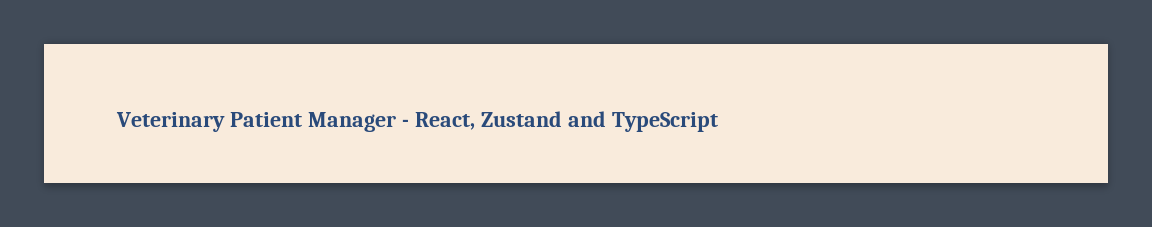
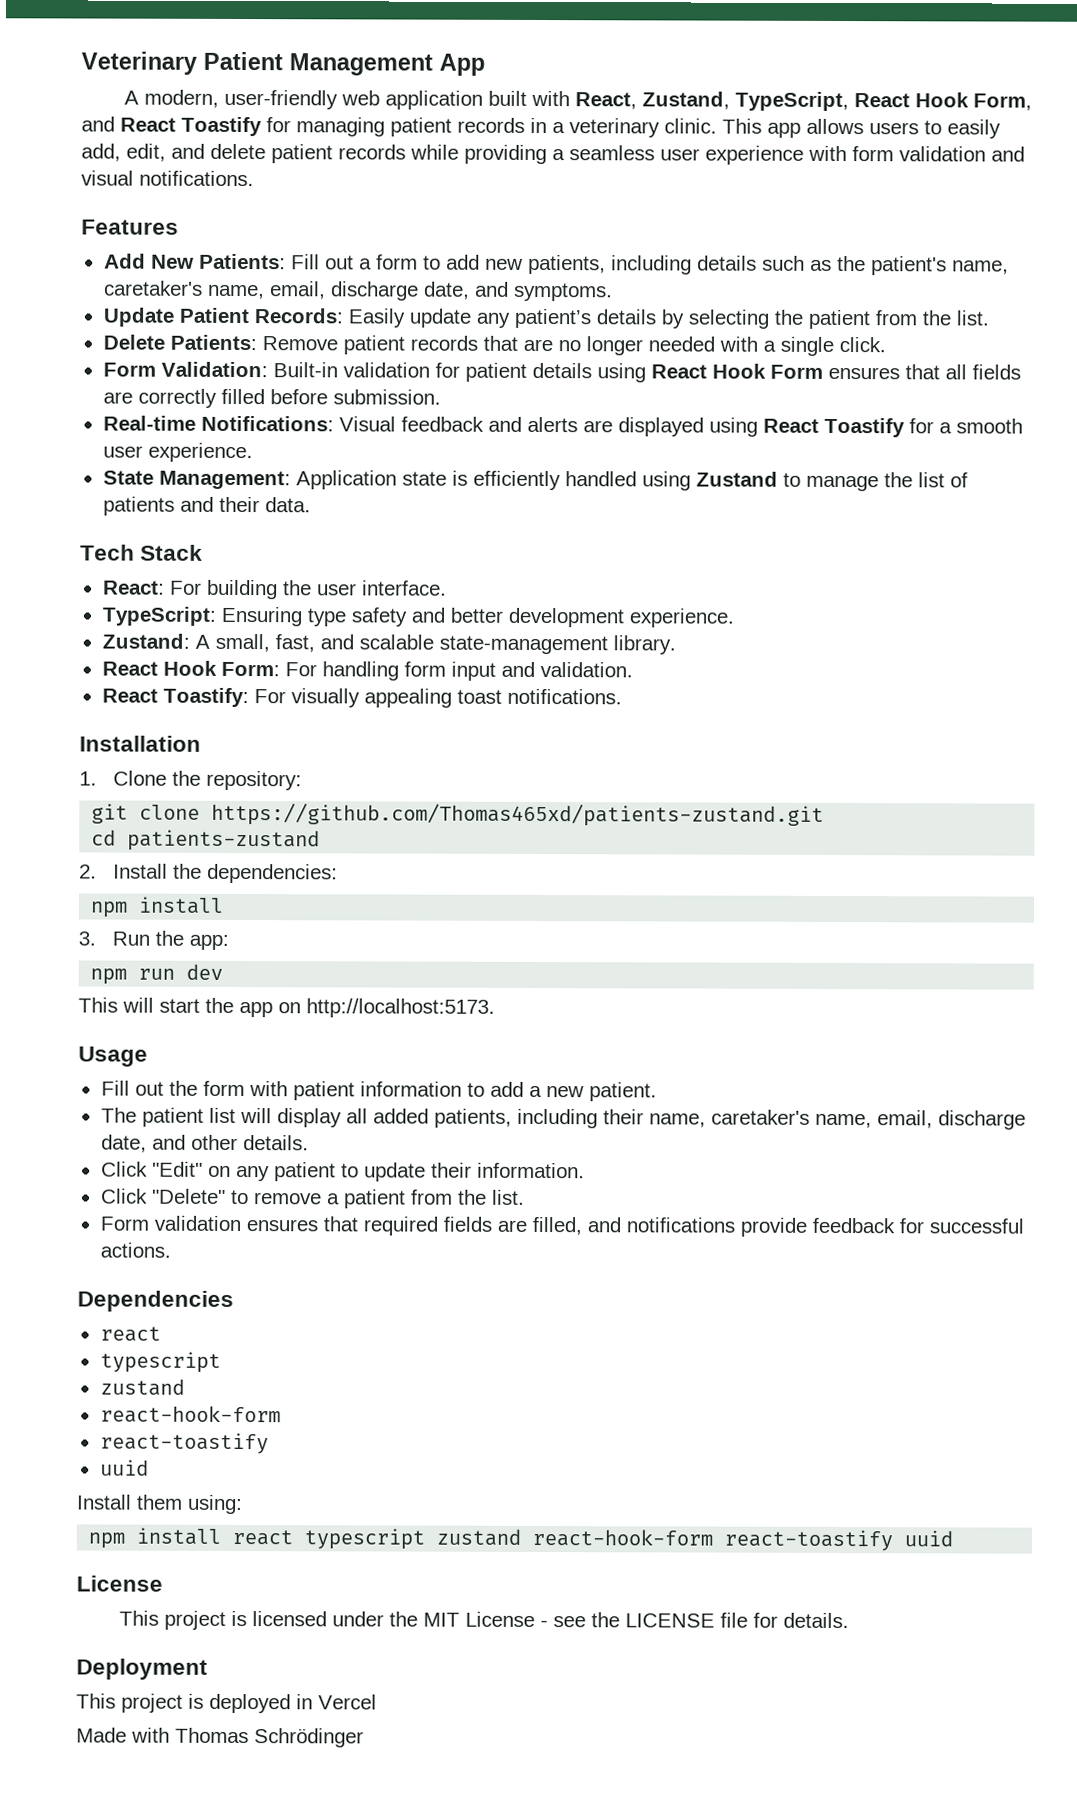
[307,111,718,132] Manager - React, Zustand and TypeScript -> [289,53,485,76] [123,89,1032,112] [81,116,1001,139] [81,143,1025,165] [81,170,254,187] [81,219,179,235] [103,253,1009,276] [103,280,613,302] [102,307,989,330] [102,334,886,356] [102,361,1021,383] [102,388,441,408] [102,415,1023,438] [102,442,253,463] [102,470,968,492] [102,496,311,516] [80,544,204,561] [102,579,447,600] [101,606,734,628] [101,633,676,655] [101,660,633,681] [101,687,622,708] [79,735,201,752] [79,770,303,791] [91,802,825,827] [91,829,321,852] [79,863,339,884] [90,896,225,918] [78,930,230,950] [90,963,224,985] [78,997,495,1018] [78,1046,148,1067] [100,1080,657,1102] [100,1107,1026,1130] [100,1134,309,1153] [100,1161,585,1182] [100,1188,525,1209] [99,1215,1024,1237] [99,1242,171,1258] [77,1290,234,1312] [99,1326,161,1342] [99,1351,221,1373] [99,1378,185,1396] [99,1405,281,1424] [99,1432,269,1455] [99,1459,149,1476] [77,1494,243,1515] [88,1527,954,1552] [76,1575,163,1592] [118,1610,849,1630] [76,1658,208,1680] [76,1693,377,1714] [76,1727,364,1748] Management App // A modern, user-friendly web application built with React, Zustand, TypeScript, React Hook Form, and React Toastify for managing patient records in a veterinary clinic. This app allows users to easily add, edit, and delete patient records while providing a seamless user experience with form validation and visual notifications. // Features // Add New Patients: Fill out a form to add new patients, including details such as the patient's name, caretaker's name, email, discharge date, and symptoms. // Update Patient Records: Easily update any patient’s details by selecting the patient from the list. // Delete Patients: Remove patient records that are no longer needed with a single click. // Form Validation: Built-in validation for patient details using React Hook Form ensures that all fields are correctly filled before submission. // Real-time Notifications: Visual feedback and alerts are displayed using React Toastify for a smooth user experience. // State Management: Application state is efficiently handled using Zustand to manage the list of patients and their data. // Tech Stack // React: For building the user interface. // TypeScript: Ensuring type safety and better development experience. // Zustand: A small, fast, and scalable state-management library. // React Hook Form: For handling form input and validation. // React Toastify: For visually appealing toast notifications. // Installation // 1. Clone the repository: // git clone https://github.com/Thomas465xd/patients-zustand.git // cd patients-zustand // 2. Install the dependencies: // npm install // 3. Run the app: // npm run dev // This will start the app on http://localhost:5173. // Usage // Fill out the form with patient information to add a new patient. // The patient list will display all added patients, including their name, caretaker's name, email, discharge date, and other details. // Click "Edit" on any patient to update their information. // Click "Delete" to remove a patient from the list. // Form validation ensures that required fields are filled, and notifications provide feedback for successful actions. // Dependencies // react // typescript // zustand // react-hook-form // react-toastify // uuid // Install them using: // npm install react typescript zustand react-hook-form react-toastify uuid // License // This project is licensed under the MIT License - see the LICENSE file for details. // Deployment // This project is deployed in Vercel // Made with Thomas Schrödinger

